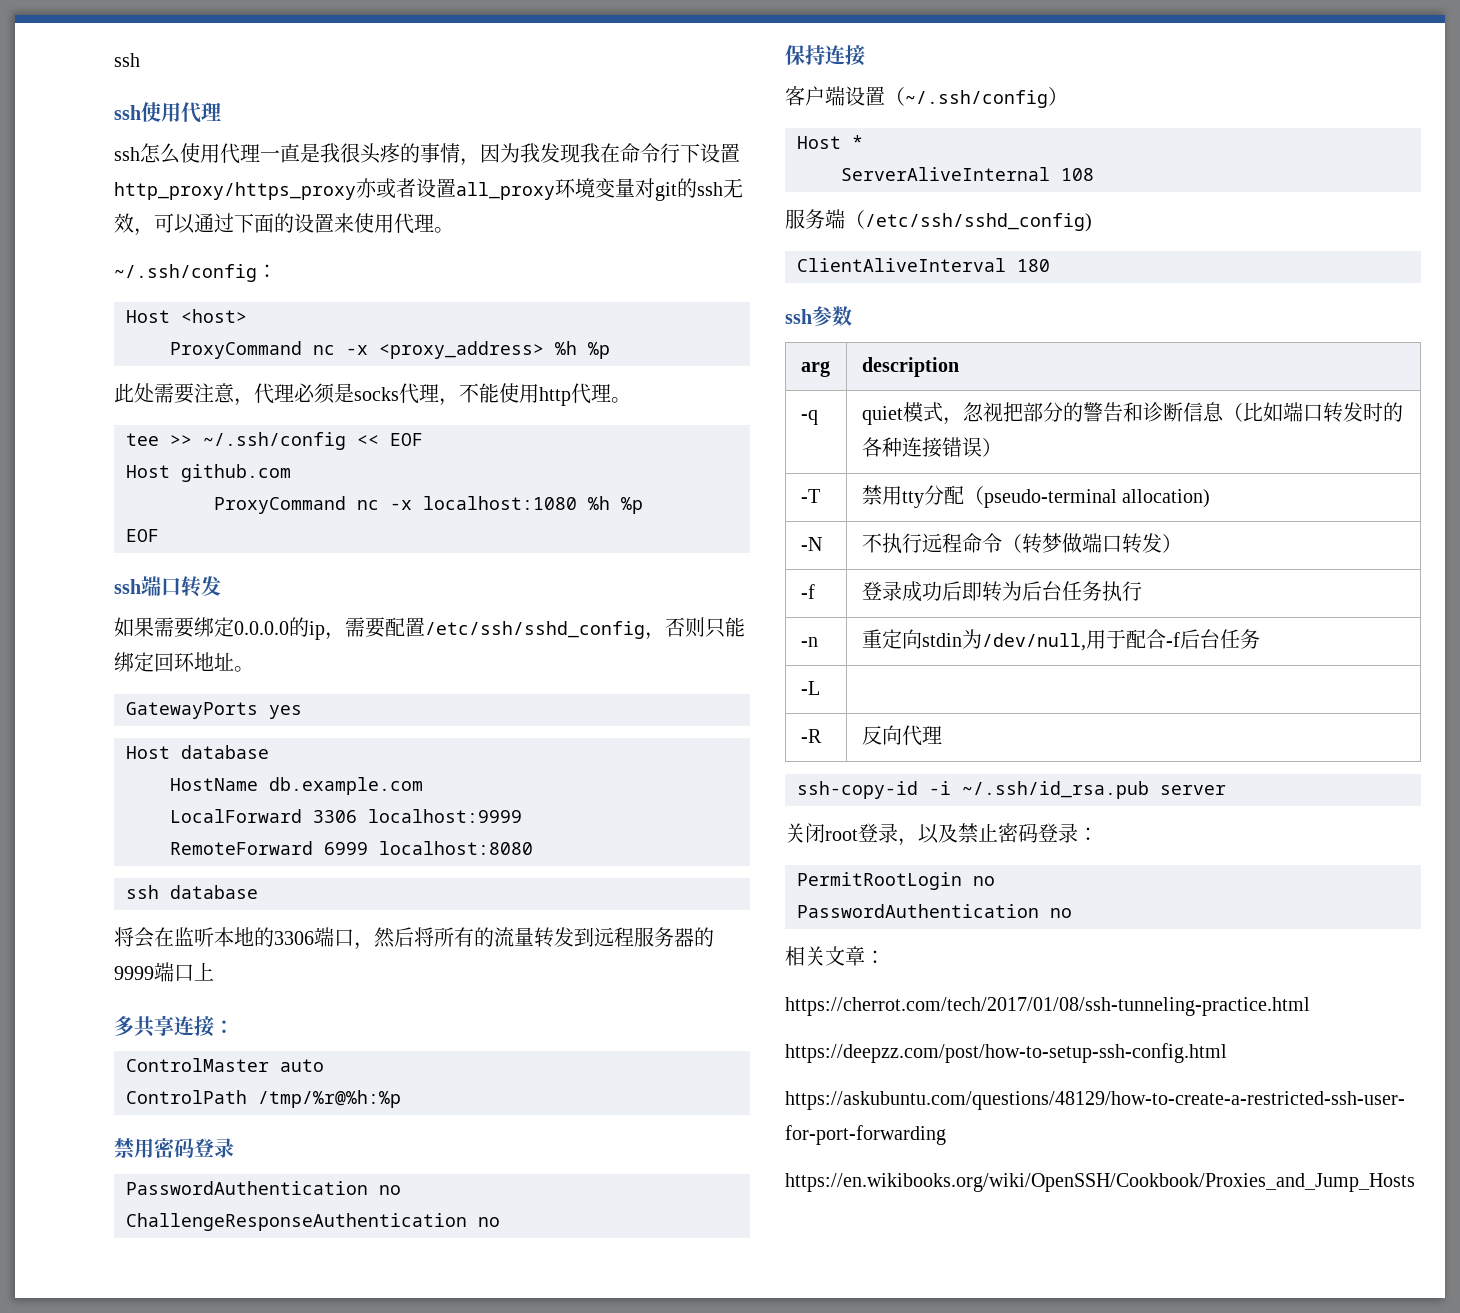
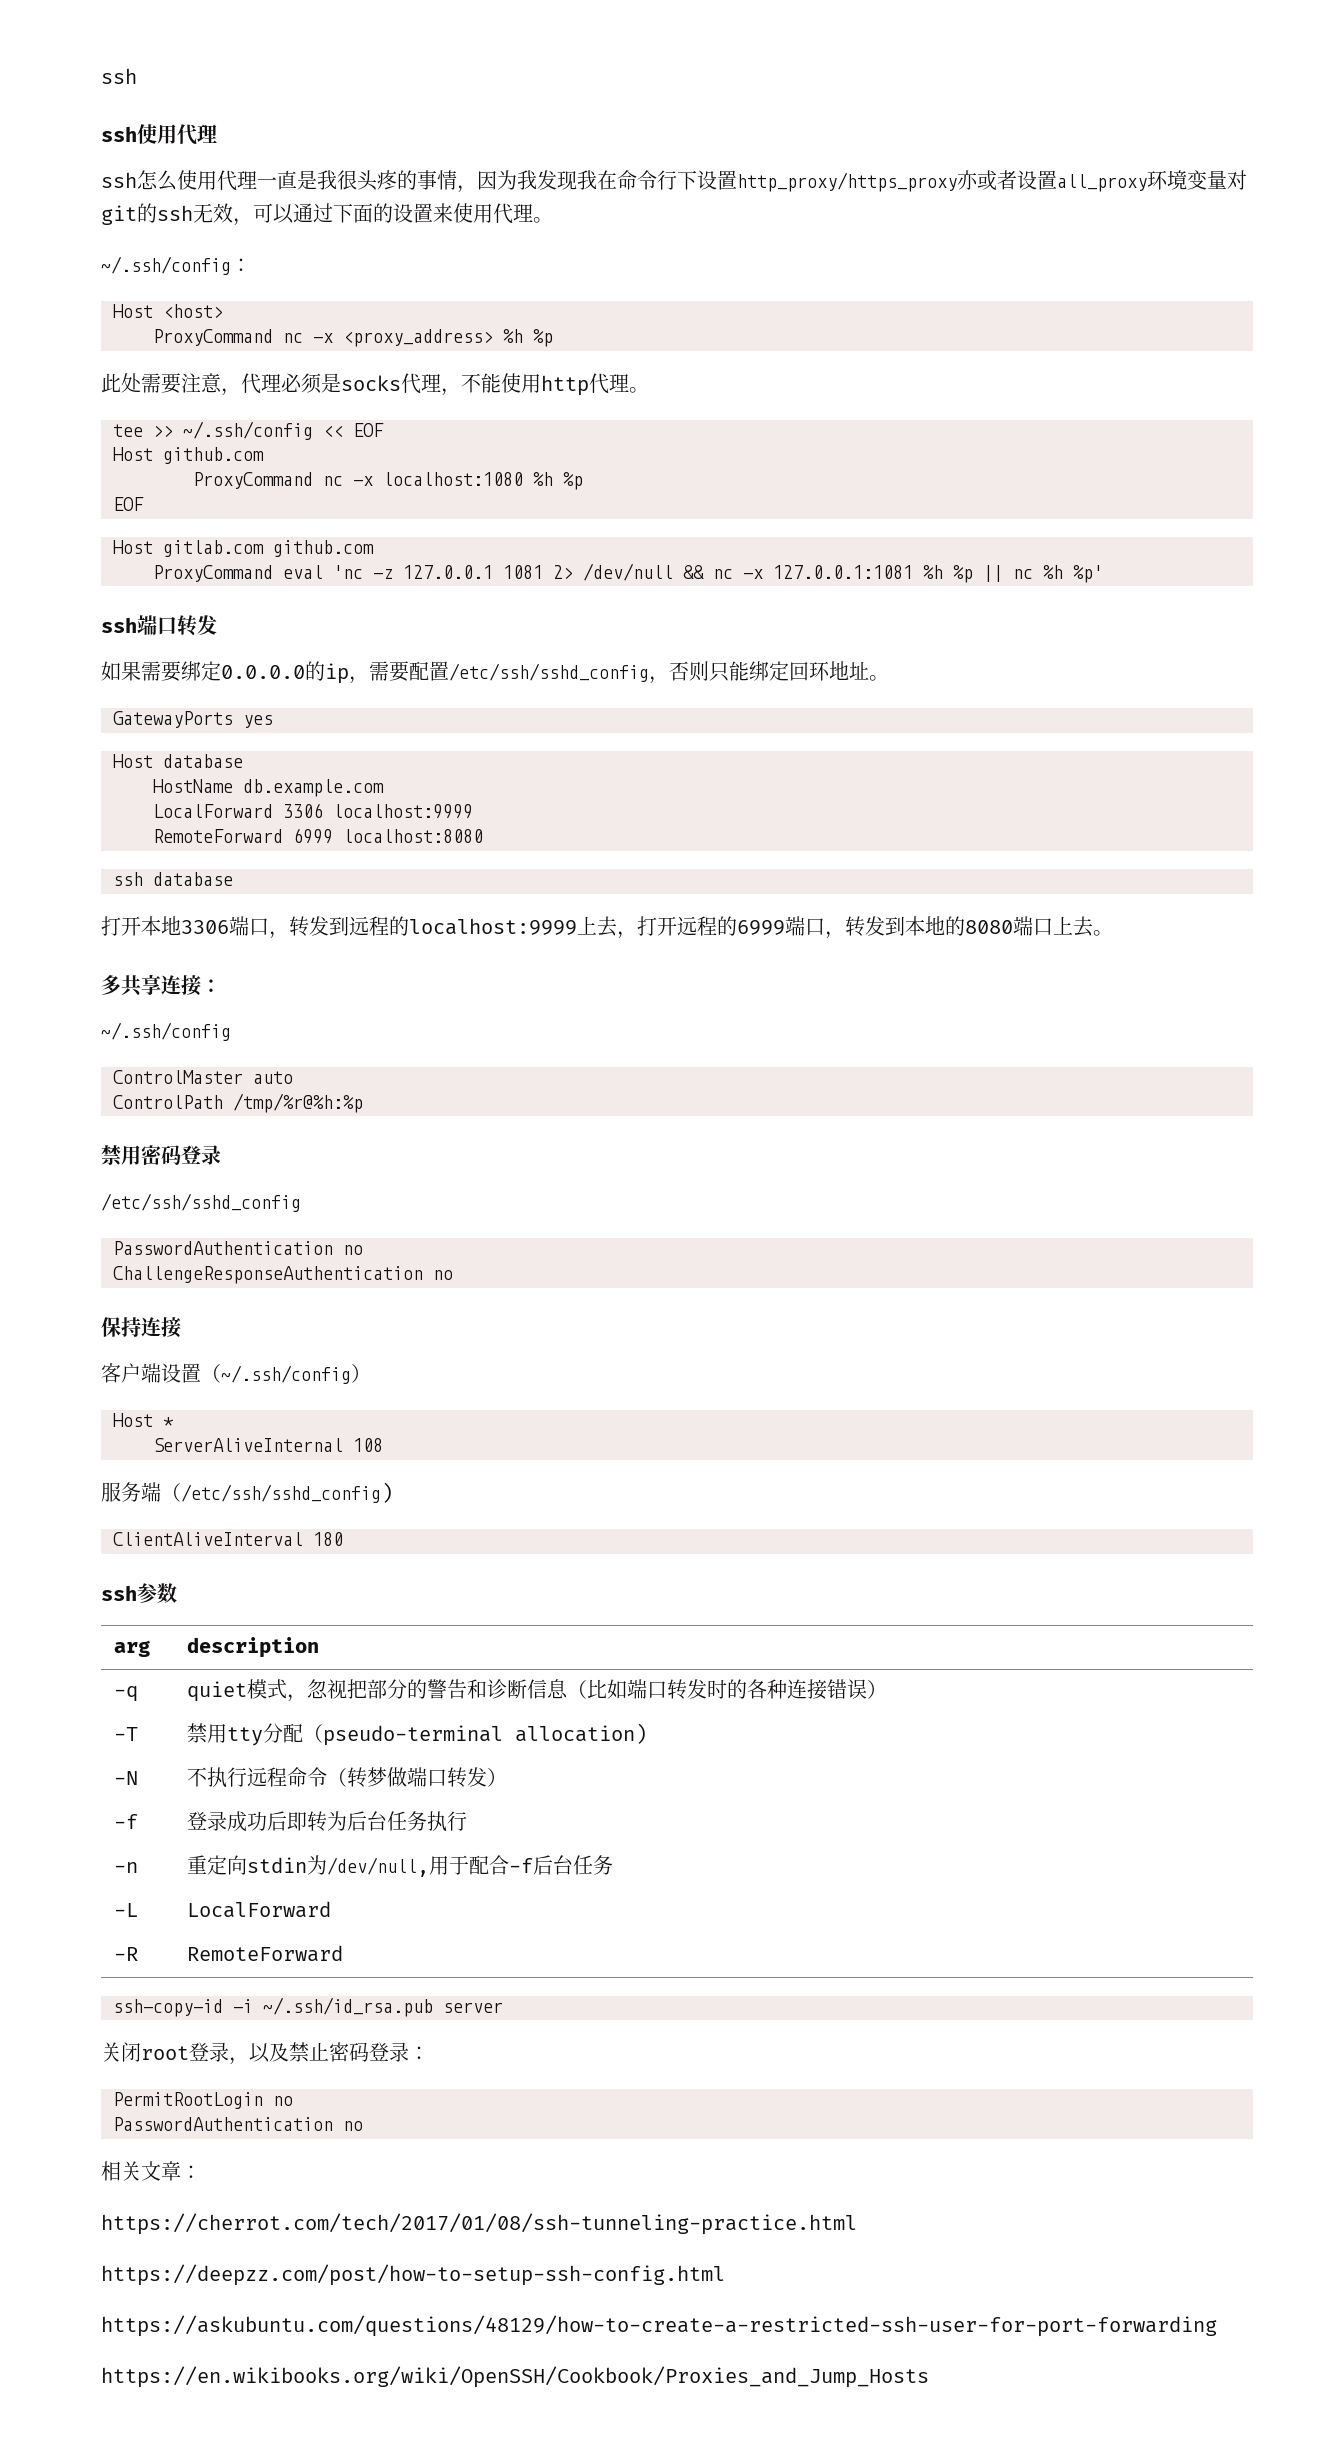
(159, 535) none -> [113,540,374,557] [153,563,1103,583] // Host gitlab.com github.com // ProxyCommand eval 'nc -z 127.0.0.1 1081 2> /dev/null && nc -x 127.0.0.1:1081 %h %p || nc %h %p'
[114,927,714,950] [114,966,154,980] 将会在监听本地的3306端口，然后将所有的流量转发到远程服务器的9999 -> [101,916,1013,939] 打开本地3306端口，转发到远程的localhost:9999上去，打开远程的6999端口，转发到本地的8080
(214, 971) none -> [1073,916,1113,937] 去。
(234, 1027) none -> [101,1022,231,1041] // ~/.ssh/config
(234, 1148) none -> [101,1193,301,1212] // /etc/ssh/sshd_config
(820, 688) none -> [187,1901,332,1918] LocalForward
[861,725,942,746] 反向代理 -> [187,1945,344,1962] RemoteForward

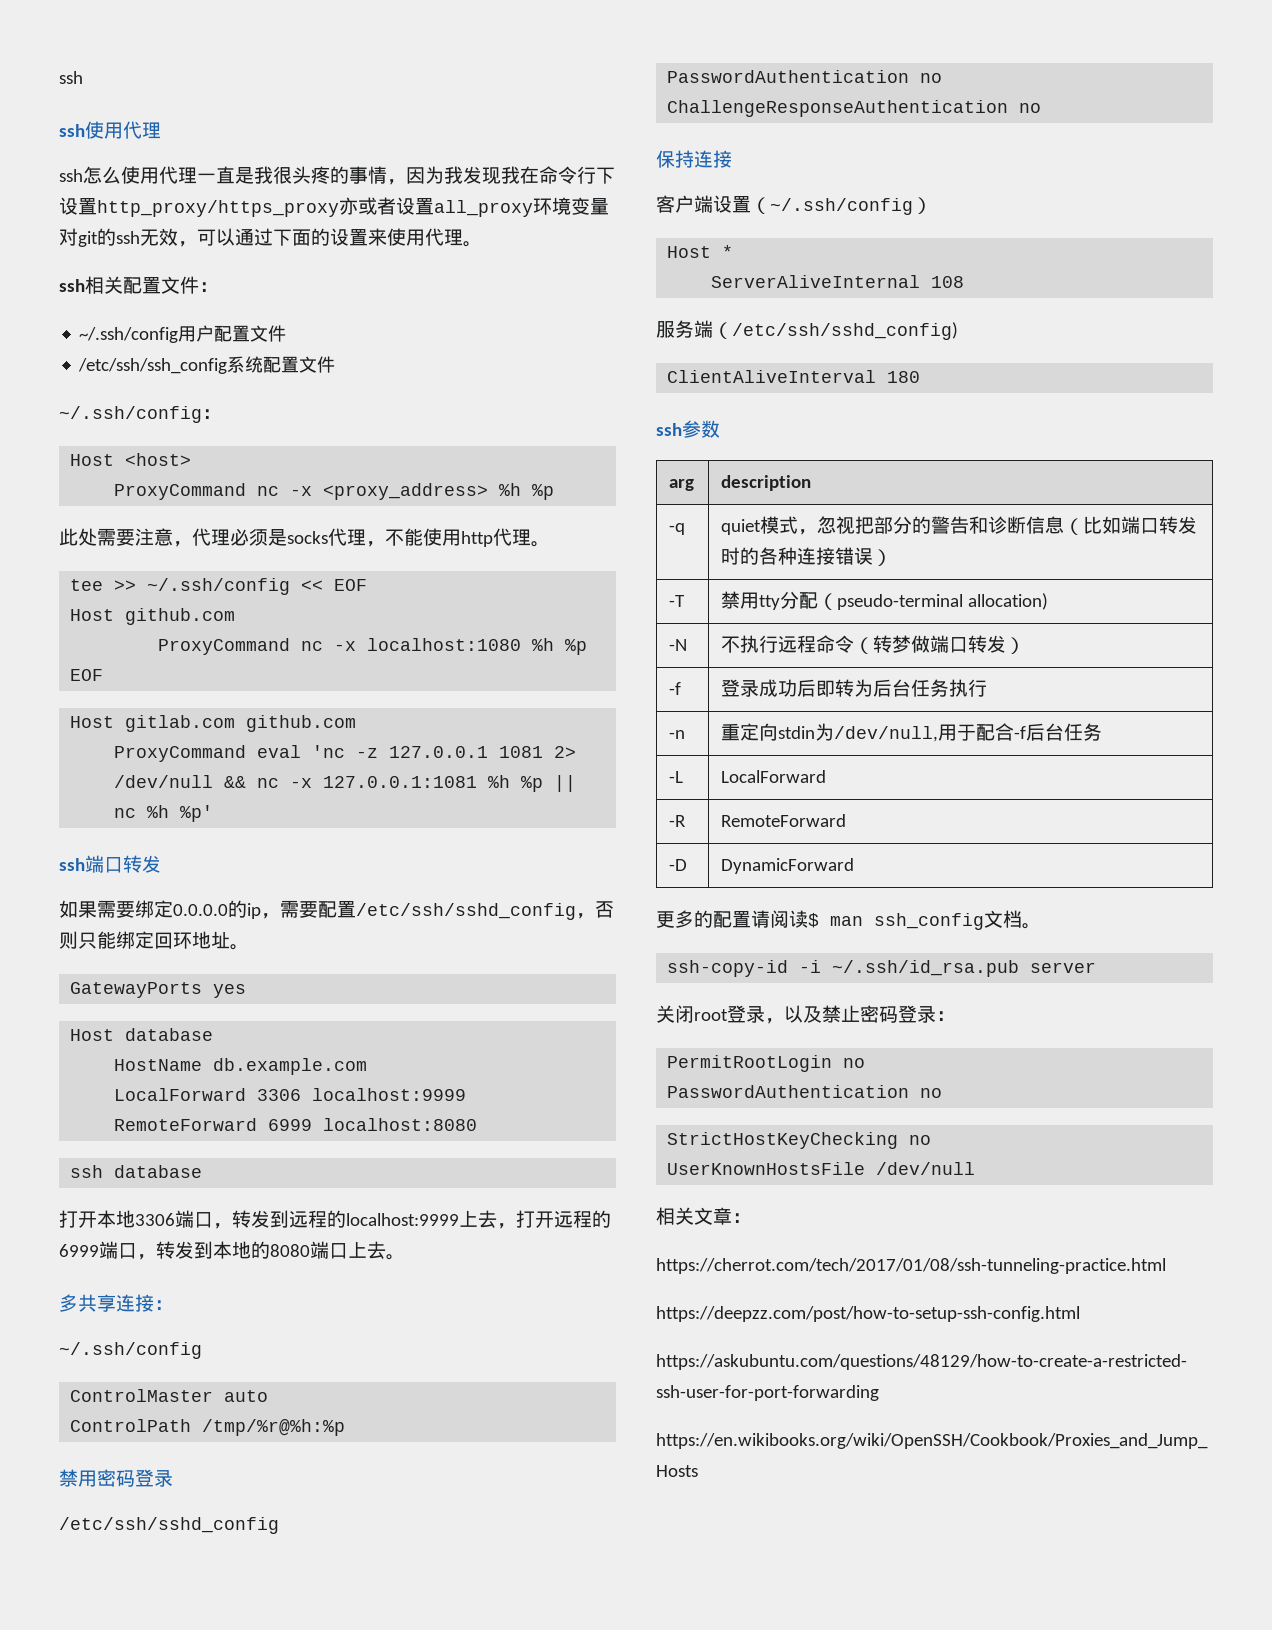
(553, 220) none -> [59,276,218,294] [79,325,287,343] [78,356,336,374] // ssh相关配置文件： // ~/.ssh/config用户配置文件 // /etc/ssh/ssh_config系统配置文件
(344, 1953) none -> [669,859,688,871] [721,858,855,874] [656,910,1041,930] // -D | DynamicForward // 更多的配置请阅读$ man ssh_config文档。
(363, 2126) none -> [667,1132,932,1149] [667,1162,976,1175] // StrictHostKeyChecking no // UserKnownHostsFile /dev/null

